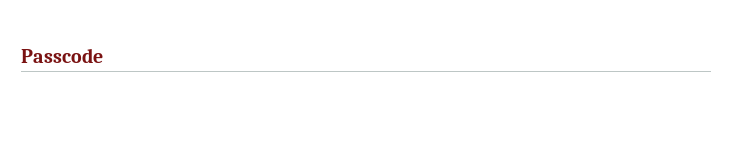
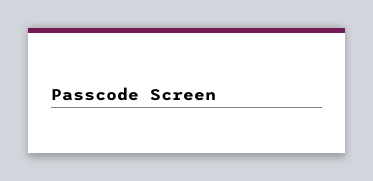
(103, 55) none -> [150,89,216,101] Screen

